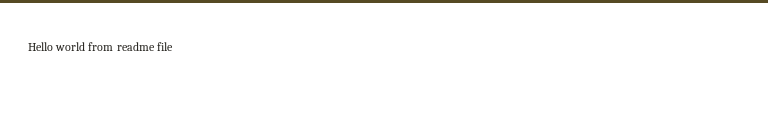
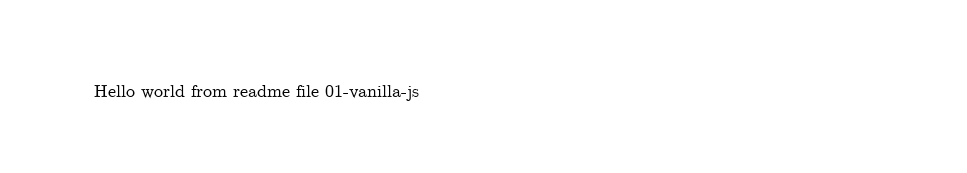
(173, 46) none -> [325,85,419,101] 01-vanilla-js

